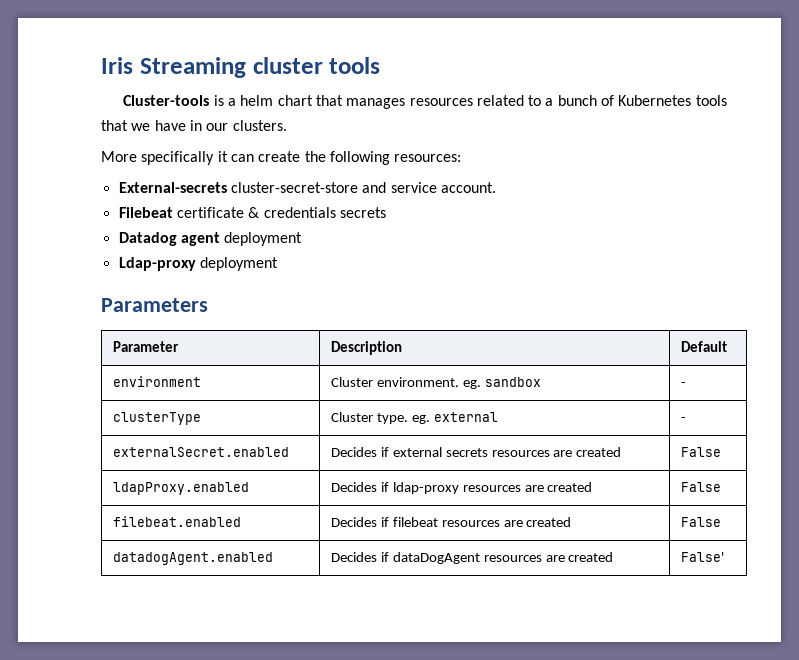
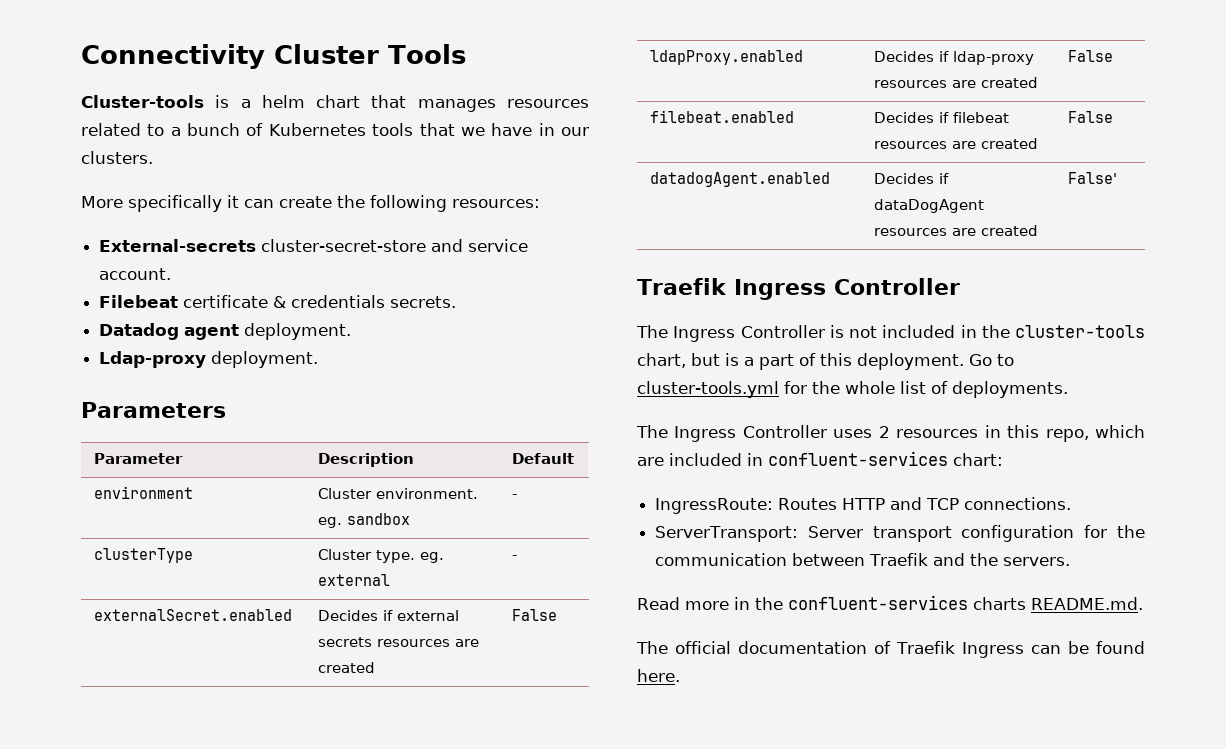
[101,57,381,78] Iris Streaming cluster tools -> [81,44,466,69] Connectivity Cluster Tools
[339,207,386,218] secrets -> [390,296,457,308] secrets.
[224,232,303,246] deployment -> [244,323,352,340] deployment.
[199,257,278,271] deployment -> [211,351,319,368] deployment.
(724, 557) none -> [637,278,960,300] [636,325,1145,342] [637,353,1014,370] [637,381,1068,398] [636,425,1145,442] [637,451,1003,466] [655,497,1072,514] [655,525,1145,542] [655,553,1071,566] [637,595,1143,610] [636,641,1145,658] [637,669,680,682] // Traefik Ingress Controller // The Ingress Controller is not included in the cluster-tools chart, but is a part of this deployment. Go to cluster-tools.yml for the whole list of deployments. // The Ingress Controller uses 2 resources in this repo, which are included in confluent-services chart: // IngressRoute: Routes HTTP and TCP connections. // ServerTransport: Server transport configuration for the communication between Traefik and the servers. // Read more in the confluent-services charts README.md. // The official documentation of Traefik Ingress can be found here.

